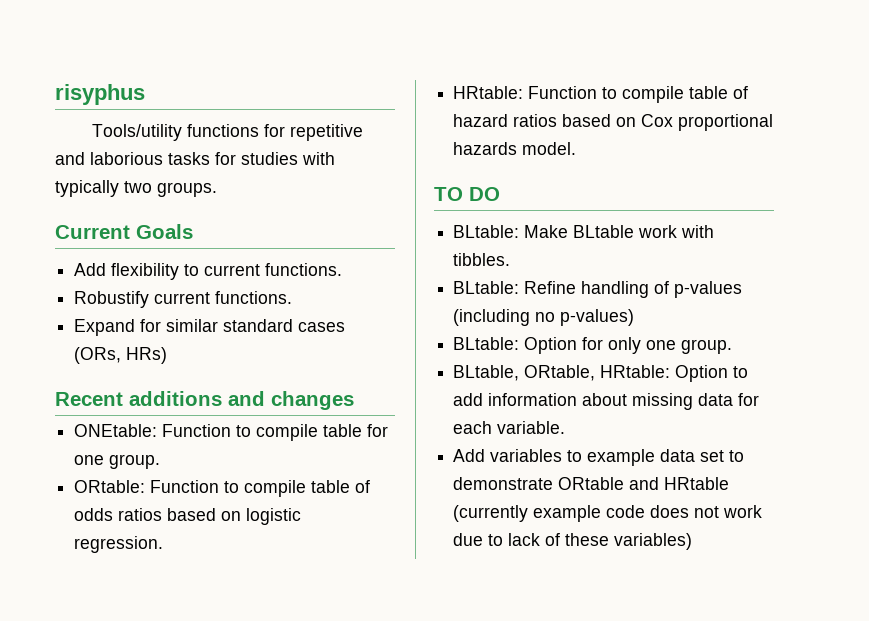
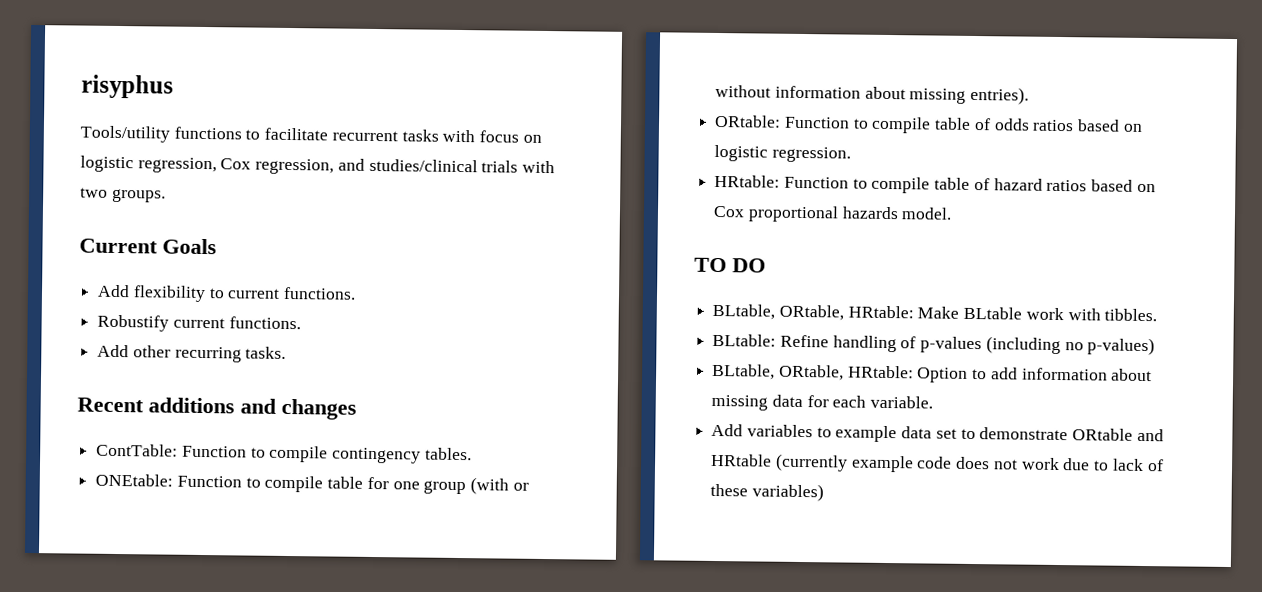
[263,124,363,141] [55,152,335,165] [55,180,119,197] for repetitive and laborious tasks for studies with typically -> [245,127,542,143] [80,155,556,175] to facilitate recurrent tasks with focus on logistic regression, Cox regression, and studies/clinical trials with
[74,319,346,336] [74,347,168,364] [55,391,354,410] Expand for similar standard cases (ORs, HRs) // Recent additions and changes -> [97,344,287,363] [77,397,357,420] [96,443,472,464] Add other recurring tasks. // Recent additions and changes // ContTable: Function to compile contingency tables.
[109,454,161,469] group. -> [423,477,529,495] [715,84,1030,105] group (with or without information about missing entries).
[453,225,520,238] BLtable: -> [712,303,914,321] BLtable, ORtable, HRtable:
[453,337,733,354] // BLtable: Option for only one group. -> (1156, 346) none

